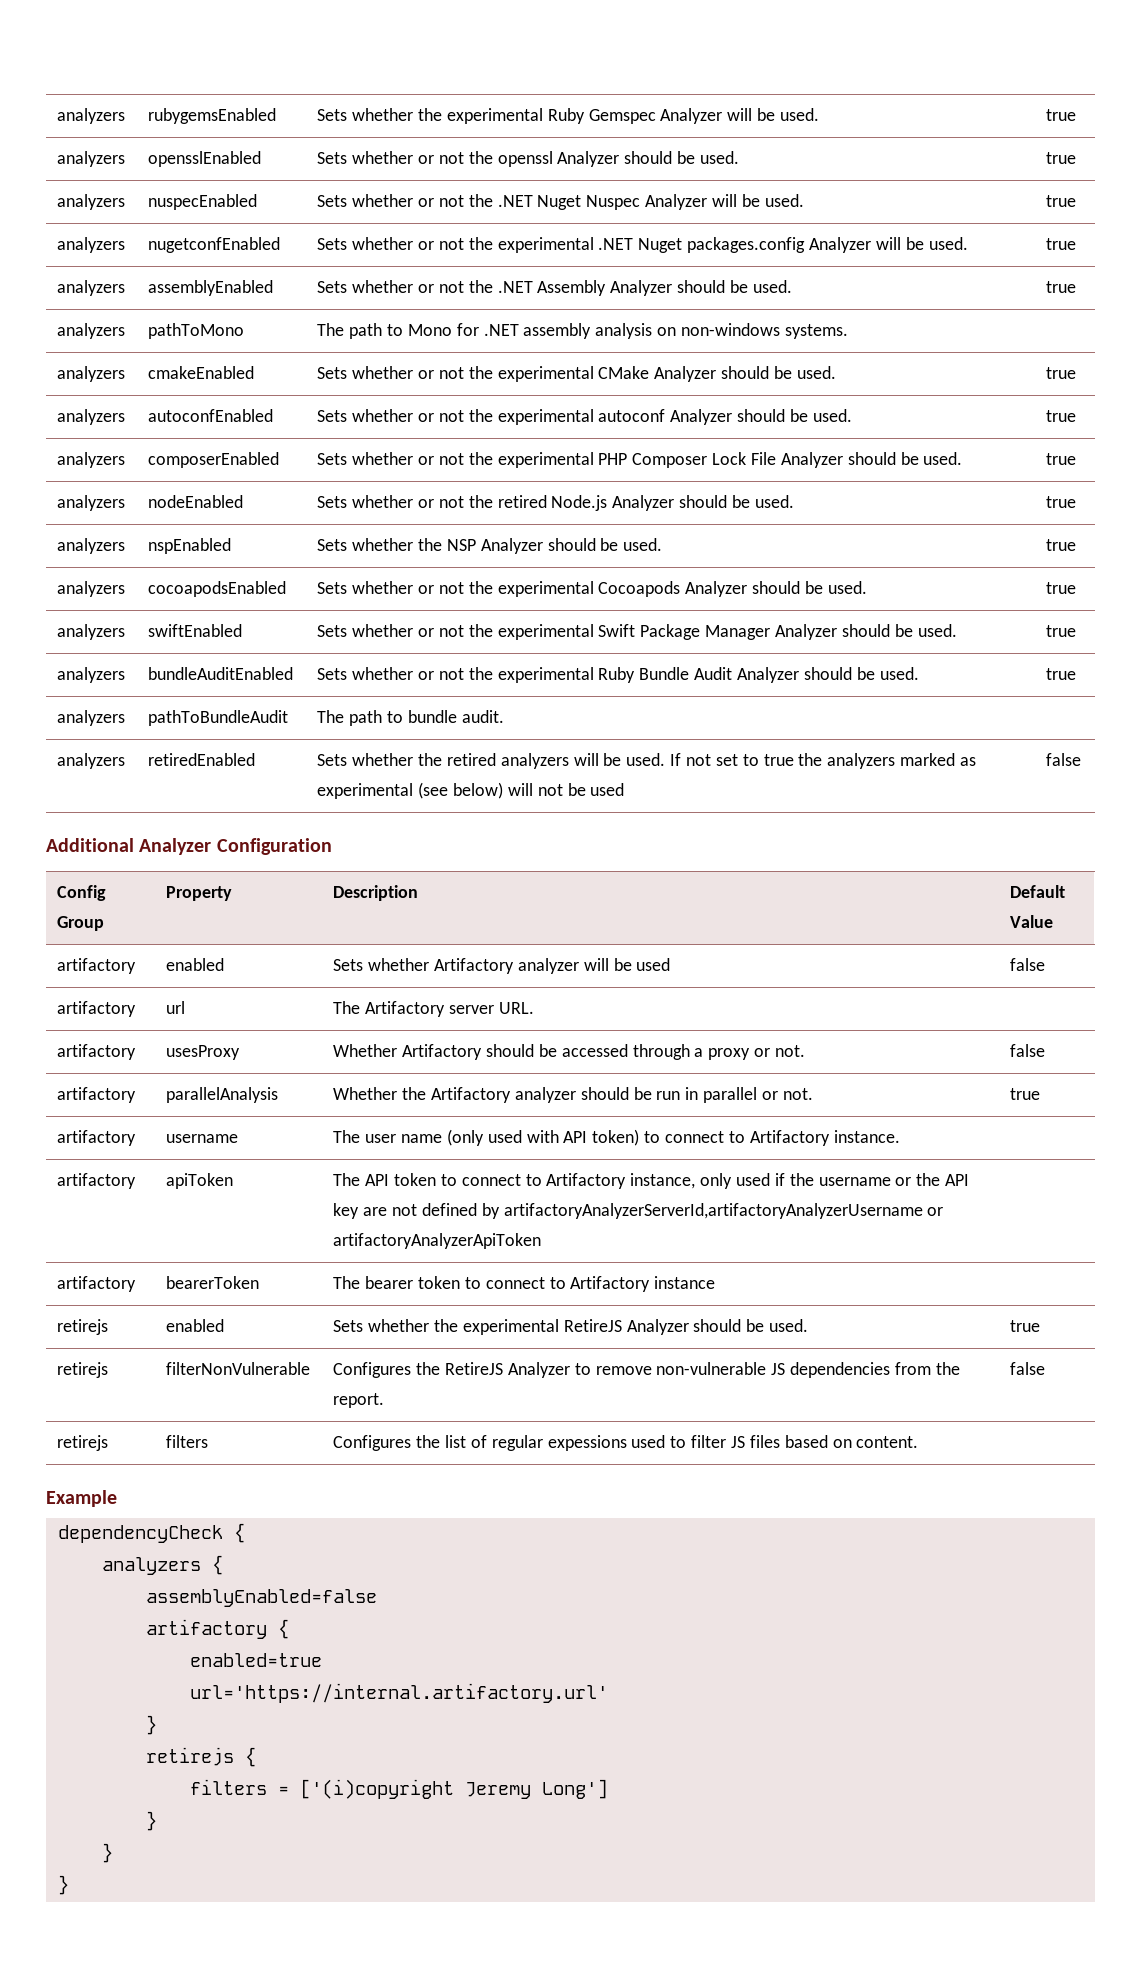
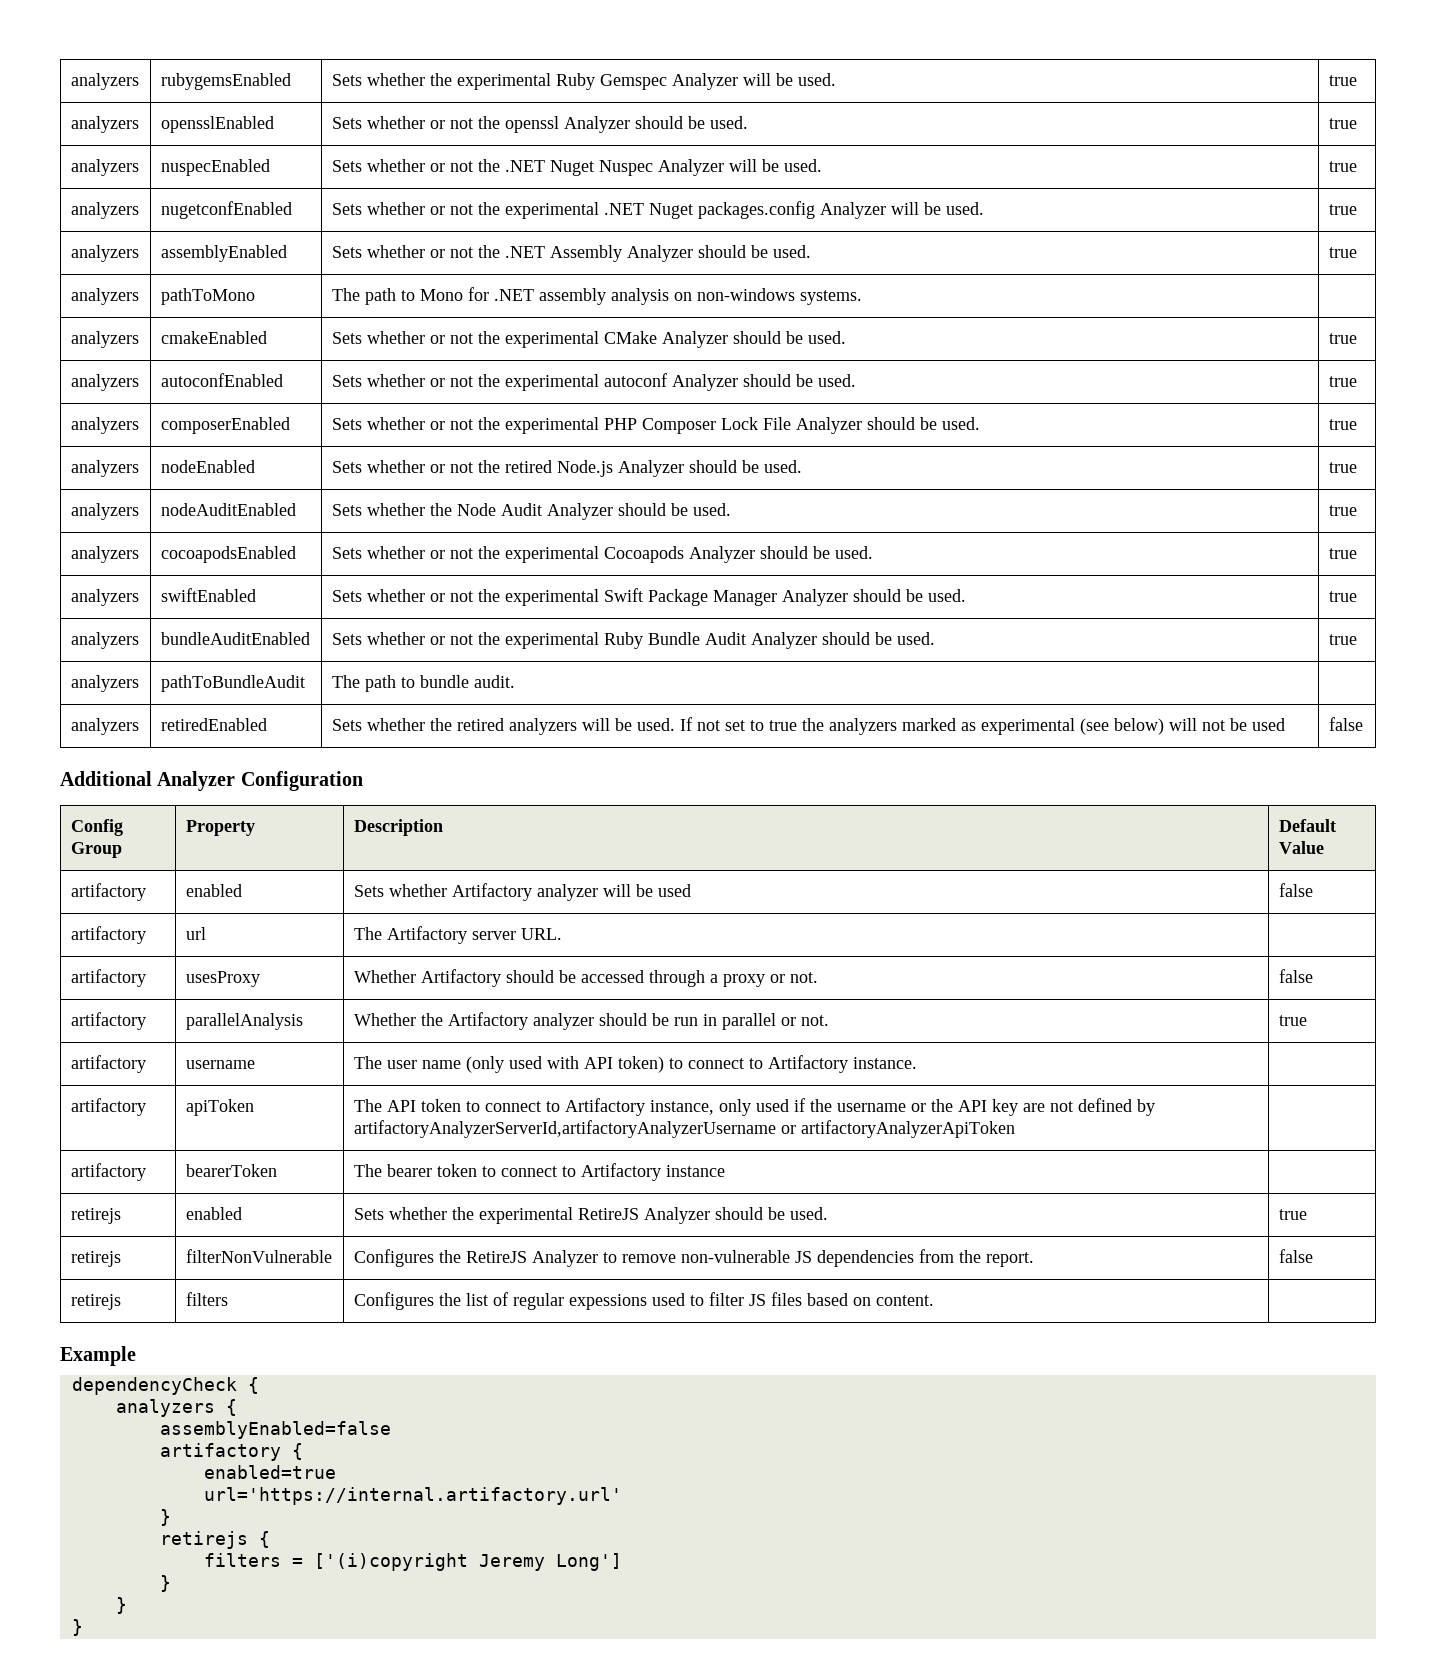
[148,538,232,554] [317,538,476,551] nspEnabled | Sets whether the NSP -> [160,503,296,516] [331,503,542,516] nodeAuditEnabled | Sets whether the Node Audit

